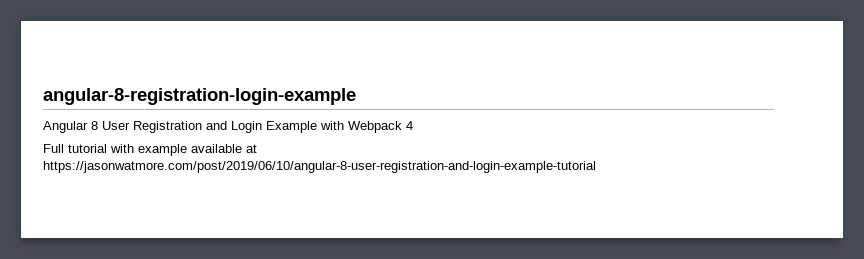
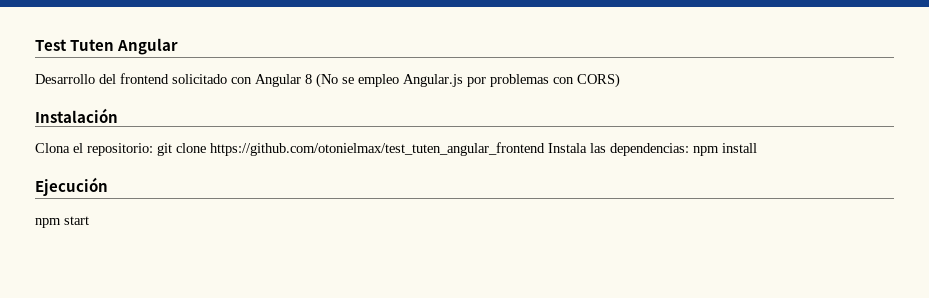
[43,88,356,105] [43,121,413,133] [43,144,257,156] [43,161,596,173] angular-8-registration-login-example // Angular 8 User Registration and Login Example with Webpack 4 // Full tutorial with example available at https://jasonwatmore.com/post/2019/06/10/angular-8-user-registration-and-login-example-tutorial -> [35,38,179,55] [35,73,620,88] [35,108,118,123] [35,142,757,156] [35,177,108,196] [35,216,89,228] Test Tuten Angular // Desarrollo del frontend solicitado con Angular 8 (No se empleo Angular.js por problemas con CORS) // Instalación // Clona el repositorio: git clone https://github.com/otonielmax/test_tuten_angular_frontend Instala las dependencias: npm install // Ejecución // npm start

